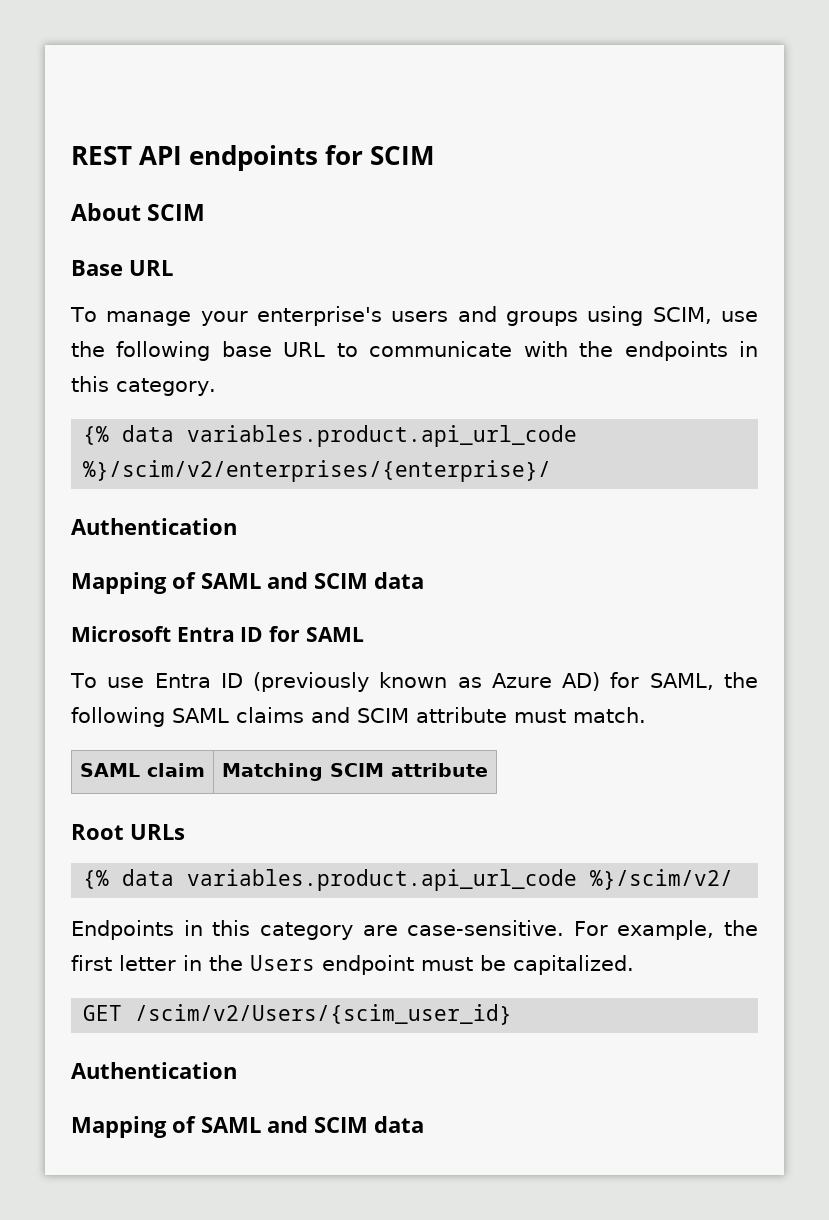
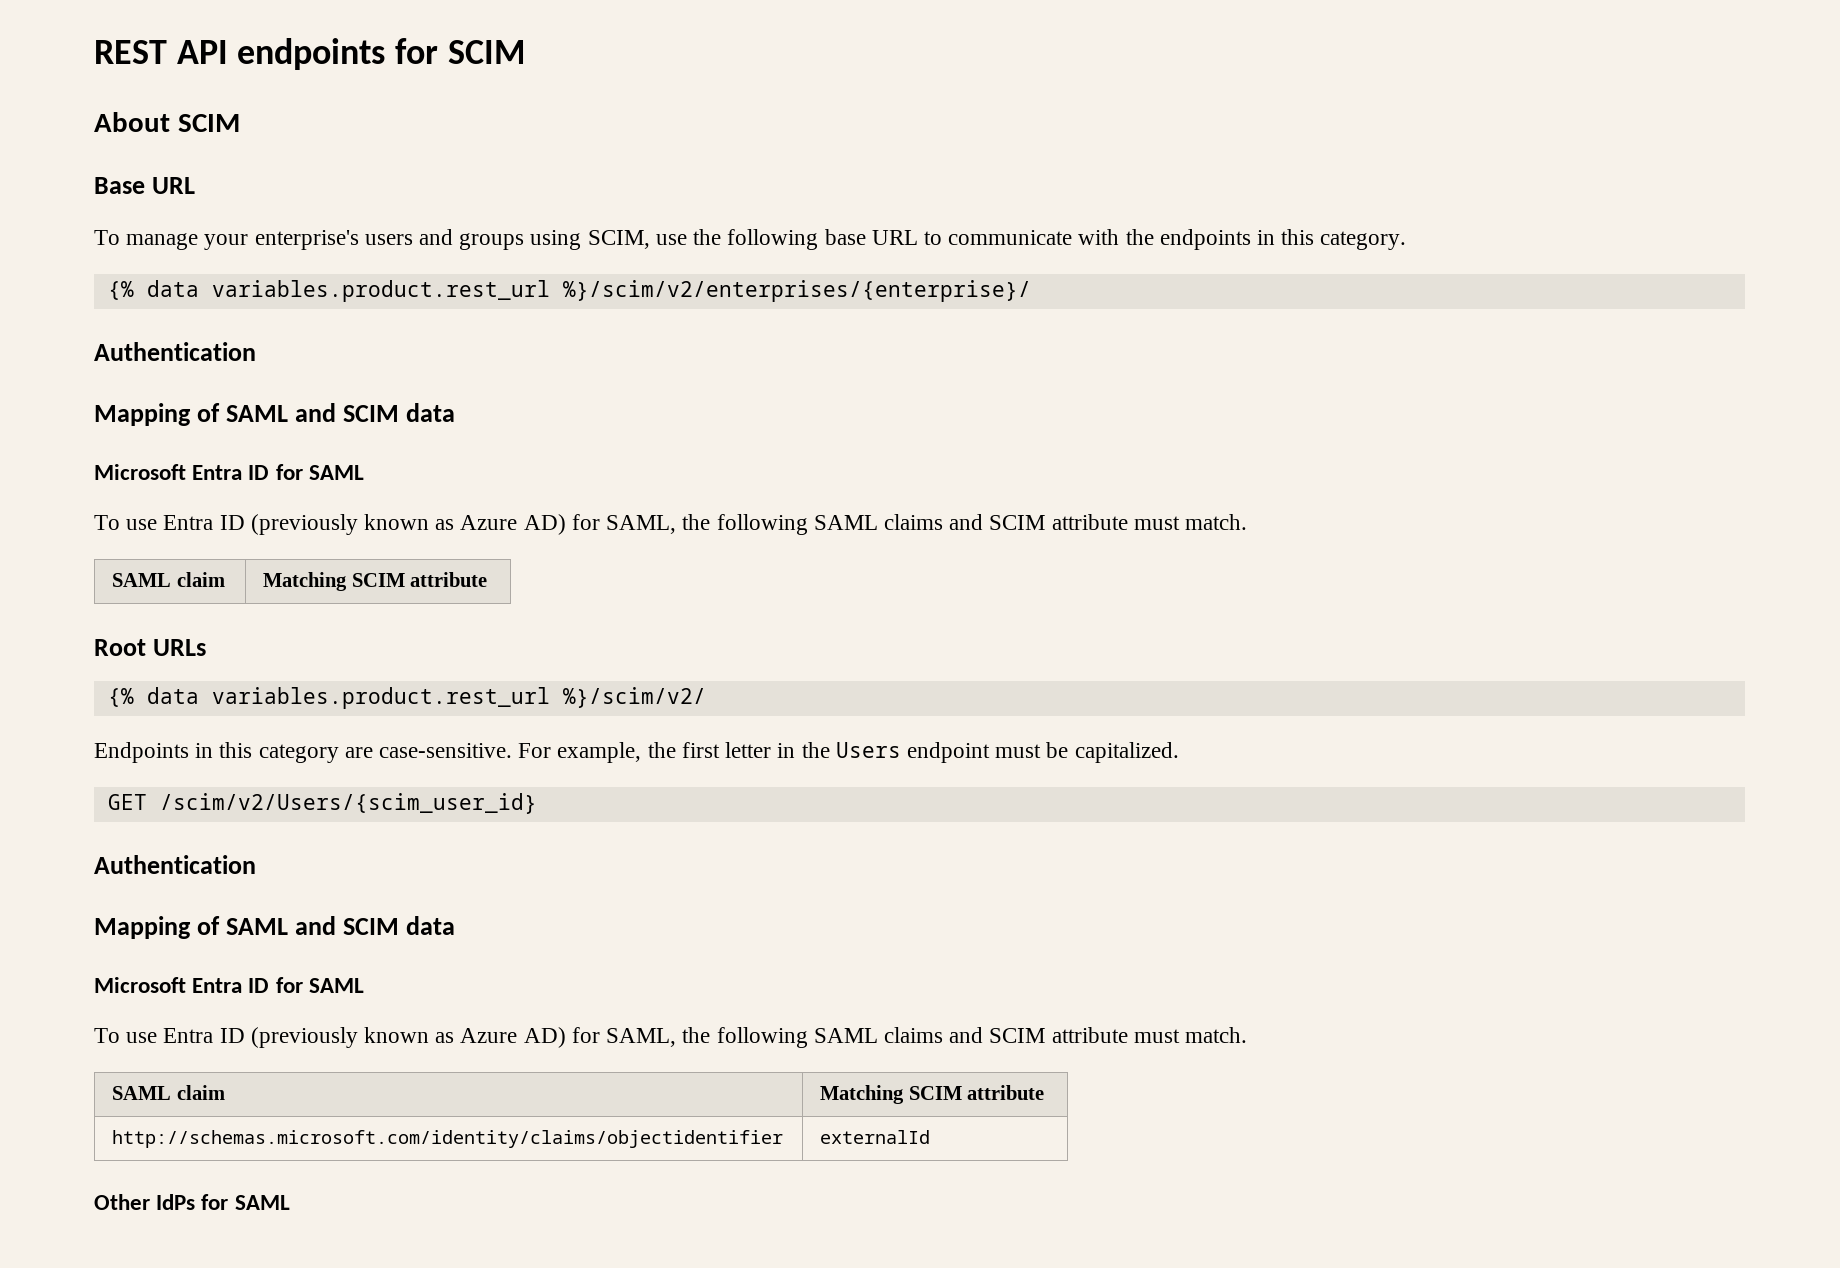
[187,425,578,447] variables.product.api_url_code -> [211,280,550,302] variables.product.rest_url
[187,869,578,891] variables.product.api_url_code -> [211,687,550,709] variables.product.rest_url
(424, 1124) none -> [94,977,364,993] [94,1027,1247,1048] [112,1085,225,1100] [820,1085,1045,1104] [112,1130,784,1148] [820,1130,931,1144] [94,1194,290,1210] // Microsoft Entra ID for SAML // To use Entra ID (previously known as Azure AD) for SAML, the following SAML claims and SCIM attribute must match. // SAML claim | Matching SCIM attribute // http://schemas.microsoft.com/identity/claims/objectidentifier | externalId // Other IdPs for SAML

